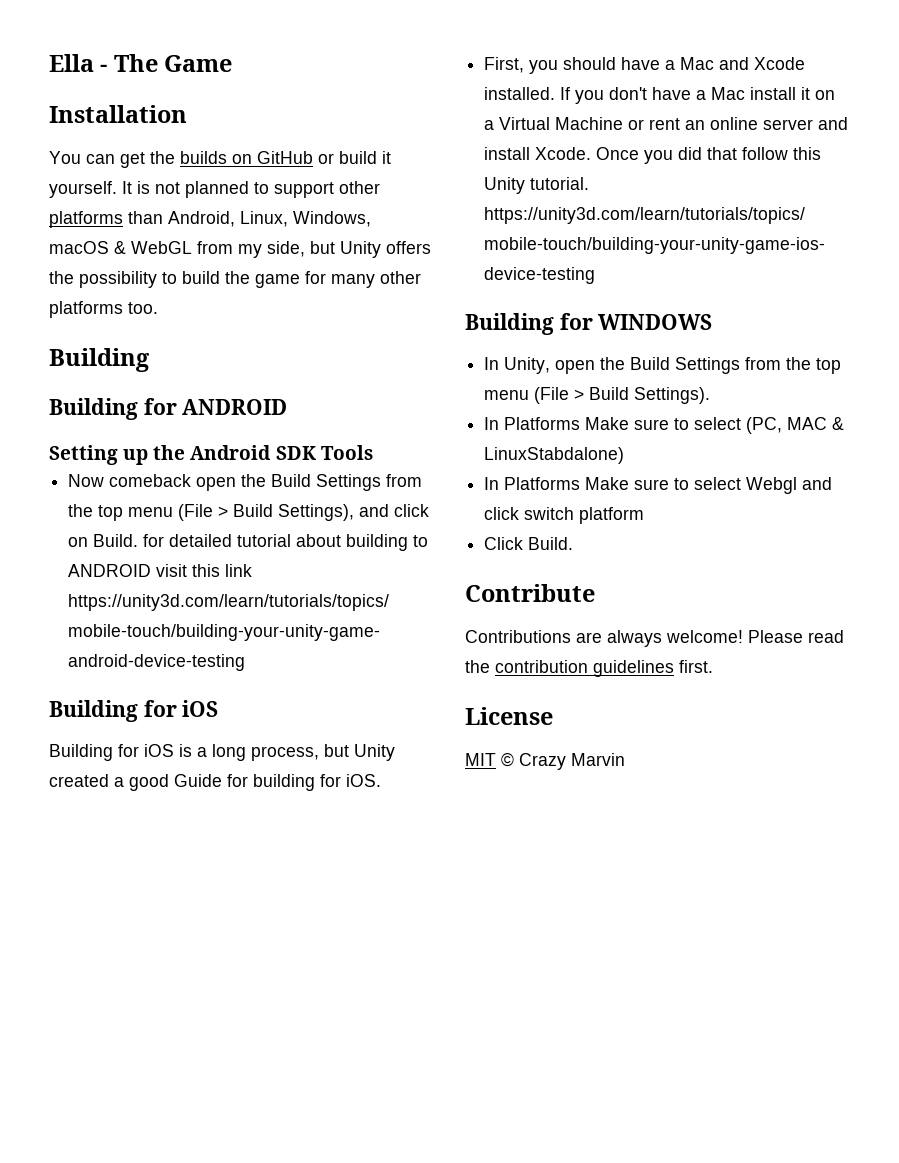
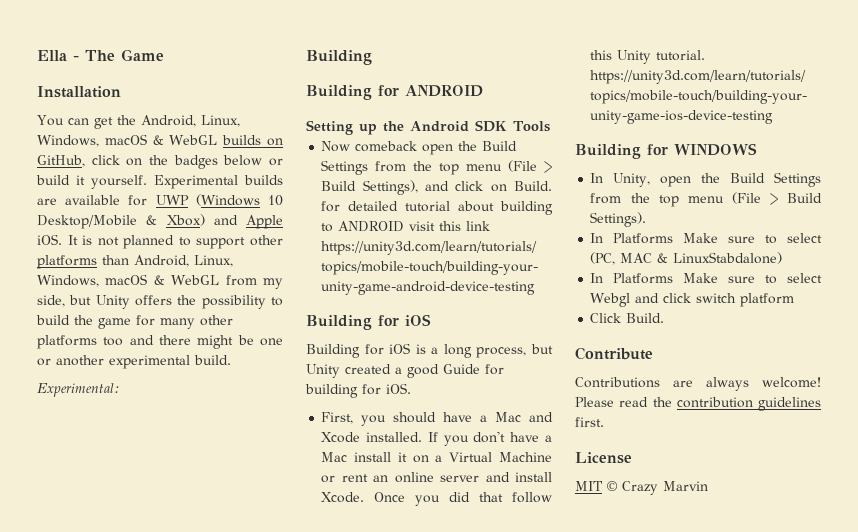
[180,151,391,164] [49,181,117,198] builds on GitHub or build it yourself. -> [140,115,240,127] [37,134,283,147] [37,155,283,169] [36,175,283,189] [37,194,283,206] [37,214,283,229] [37,234,62,245] Android, Linux, Windows, macOS & WebGL builds on GitHub, click on the badges below or build it yourself. Experimental builds are available for UWP (Windows 10 Desktop/Mobile & Xbox) and Apple iOS.
[128,302,158,314] too. -> [103,335,283,349] [37,355,231,369] [37,383,120,397] too and there might be one or another experimental build. // Experimental:

